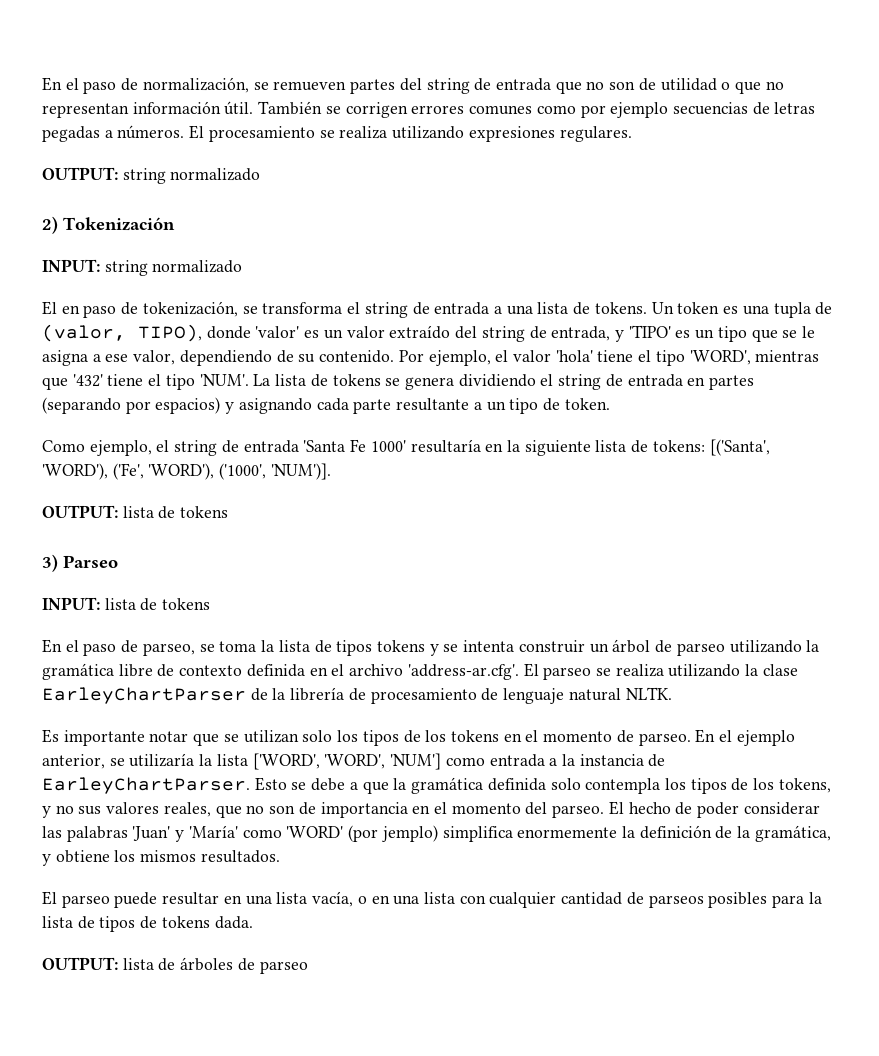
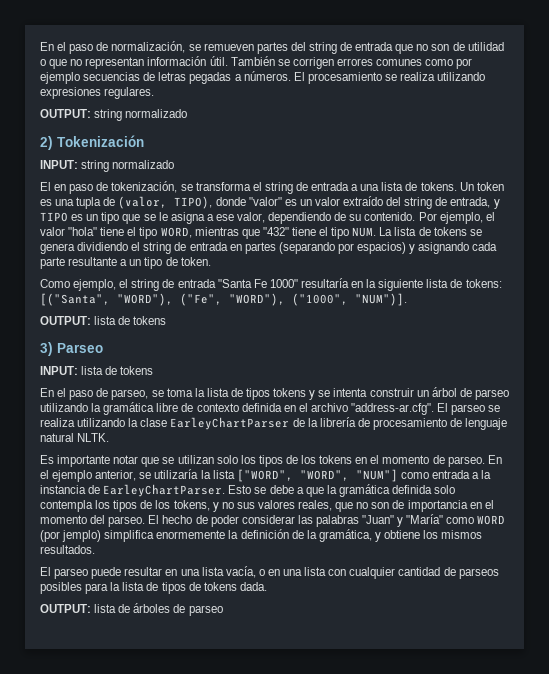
[255,326,300,338] 'valor' -> [248,197,282,206] "valor"
[628,325,671,338] 'TIPO' -> [40,212,68,222] TIPO
[555,350,751,366] 'hola' tiene el tipo 'WORD', -> [68,227,192,239] "hola" tiene el tipo WORD,
[72,374,249,390] '432' tiene el tipo 'NUM'. -> [262,227,377,239] "432" tiene el tipo NUM.
[303,439,406,452] 'Santa Fe 1000' -> [217,279,298,288] "Santa Fe 1000"
[709,439,770,456] [42,463,331,480] [('Santa', 'WORD'), ('Fe', 'WORD'), ('1000', 'NUM')]. -> [40,293,407,306] [("Santa", "WORD"), ("Fe", "WORD"), ("1000", "NUM")].
[407,664,519,680] 'address-ar.cfg'. -> [351,403,435,415] "address-ar.cfg".
[252,753,442,770] ['WORD', 'WORD', 'NUM'] -> [236,469,398,482] ["WORD", "WORD", "NUM"]
[132,825,344,842] 'Juan' y 'María' como 'WORD' -> [362,514,506,527] "Juan" y "María" como WORD

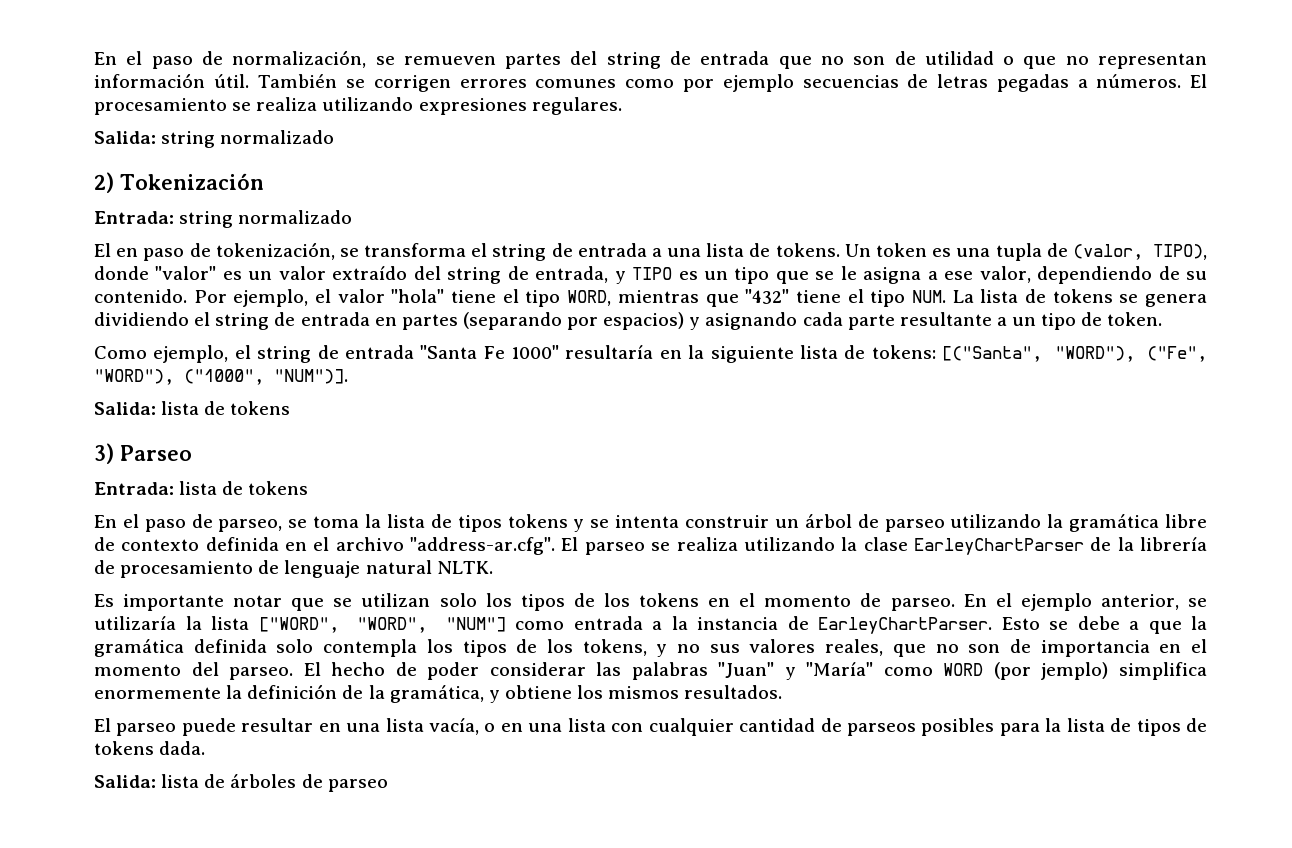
[40,109,91,118] OUTPUT: -> [94,131,156,144] Salida:
[40,160,78,169] INPUT: -> [94,211,174,224] Entrada:
[40,316,91,325] OUTPUT: -> [94,402,156,415] Salida:
[40,366,78,375] INPUT: -> [94,482,174,495] Entrada:
[40,604,91,613] OUTPUT: -> [94,775,156,788] Salida:

